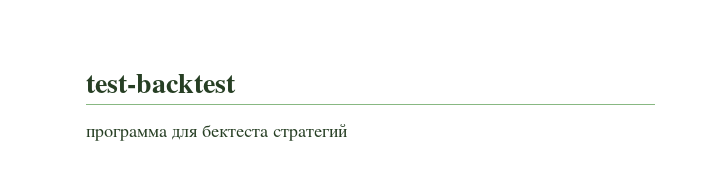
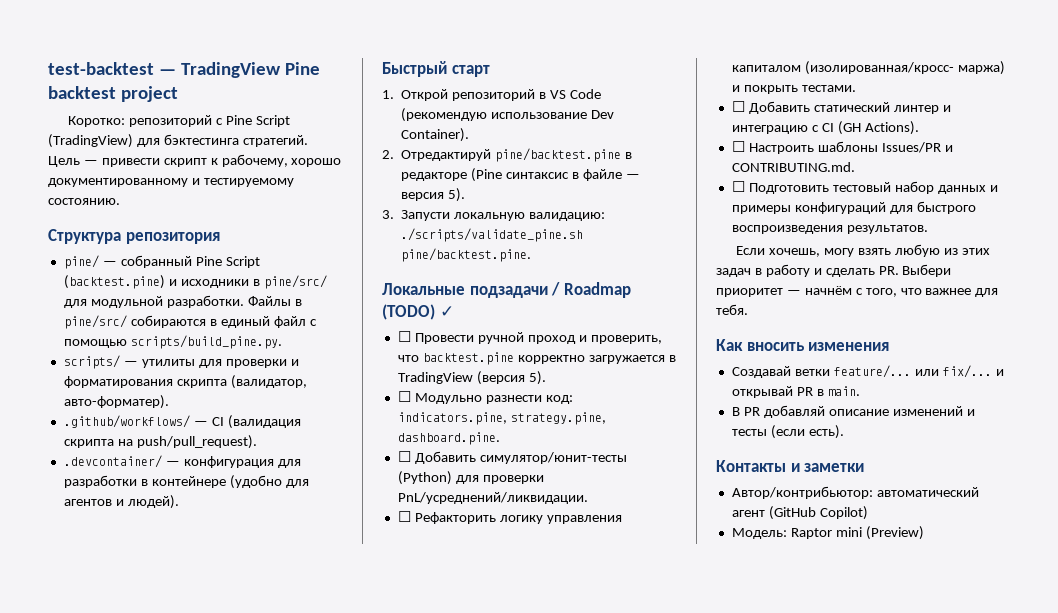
[86,124,348,141] // программа для бектеста стратегий -> [158,62,320,78] [48,86,178,102] [68,115,290,127] [48,134,308,148] [48,154,342,167] [48,178,294,187] [48,198,120,205] [48,229,220,244] [63,255,260,269] [63,275,327,289] [63,295,302,308] [63,315,317,329] [63,335,282,349] [63,355,299,369] [63,375,307,389] [63,395,169,409] [63,415,301,429] [63,435,257,449] [63,455,301,468] [63,475,309,489] [63,495,179,509] [382,61,490,77] [382,89,601,101] [401,108,615,122] [401,128,470,142] [382,148,633,162] [401,168,640,182] [401,188,466,202] [382,210,606,221] [401,228,584,242] [401,248,532,262] [382,282,631,298] [382,304,454,320] [397,331,662,344] [397,352,676,365] [397,371,546,385] [397,391,573,404] [397,412,606,425] [397,432,500,445] [397,451,627,464] [397,471,544,485] [397,492,588,504] [397,511,622,524] [731,61,1005,75] [731,85,856,94] [731,101,951,114] [731,121,919,135] [731,141,953,154] [731,162,855,172] [731,181,998,194] [731,201,976,214] [731,225,928,234] [736,244,990,257] [716,264,952,277] [716,286,999,297] [716,304,748,315] [716,339,890,351] [731,365,1004,378] [731,386,860,398] [731,405,975,418] [731,425,844,439] [716,460,865,472] [731,486,979,499] [731,506,868,520] [731,526,924,540] — TradingView Pine backtest project // Коротко: репозиторий с Pine Script (TradingView) для бэктестинга стратегий. Цель — привести скрипт к рабочему, хорошо документированному и тестируемому состоянию. // Структура репозитория // pine/ — собранный Pine Script (backtest.pine) и исходники в pine/src/ для модульной разработки. Файлы в pine/src/ собираются в единый файл с помощью scripts/build_pine.py. // scripts/ — утилиты для проверки и форматирования скрипта (валидатор, авто-форматер). // .github/workflows/ — CI (валидация скрипта на push/pull_request). // .devcontainer/ — конфигурация для разработки в контейнере (удобно для агентов и людей). // Быстрый старт // 1. Открой репозиторий в VS Code (рекомендую использование Dev Container). // 2. Отредактируй pine/backtest.pine в редакторе (Pine синтаксис в файле — версия 5). // 3. Запусти локальную валидацию: ./scripts/validate_pine.sh pine/backtest.pine. // Локальные подзадачи / Roadmap (TODO) ✓ // ☐ Провести ручной проход и проверить, что backtest.pine корректно загружается в TradingView (версия 5). // ☐ Модульно разнести код: indicators.pine, strategy.pine, dashboard.pine. // ☐ Добавить симулятор/юнит-тесты (Python) для проверки PnL/усреднений/ликвидации. // ☐ Рефакторить логику управления капиталом (изолированная/кросс- маржа) и покрыть тестами. // ☐ Добавить статический линтер и интеграцию с CI (GH Actions). // ☐ Настроить шаблоны Issues/PR и CONTRIBUTING.md. // ☐ Подготовить тестовый набор данных и примеры конфигураций для быстрого воспроизведения результатов. // Если хочешь, могу взять любую из этих задач в работу и сделать PR. Выбери приоритет — начнём с того, что важнее для тебя. // Как вносить изменения // Создавай ветки feature/... или fix/... и открывай PR в main. // В PR добавляй описание изменений и тесты (если есть). // Контакты и заметки // Автор/контрибьютор: автоматический агент (GitHub Copilot) // Модель: Raptor mini (Preview)

